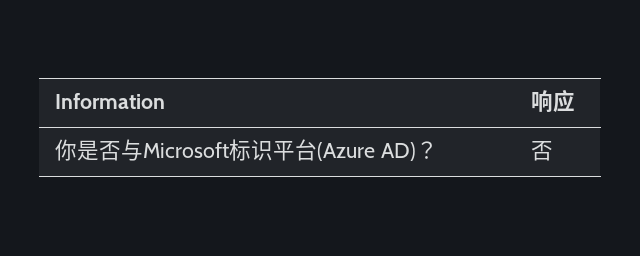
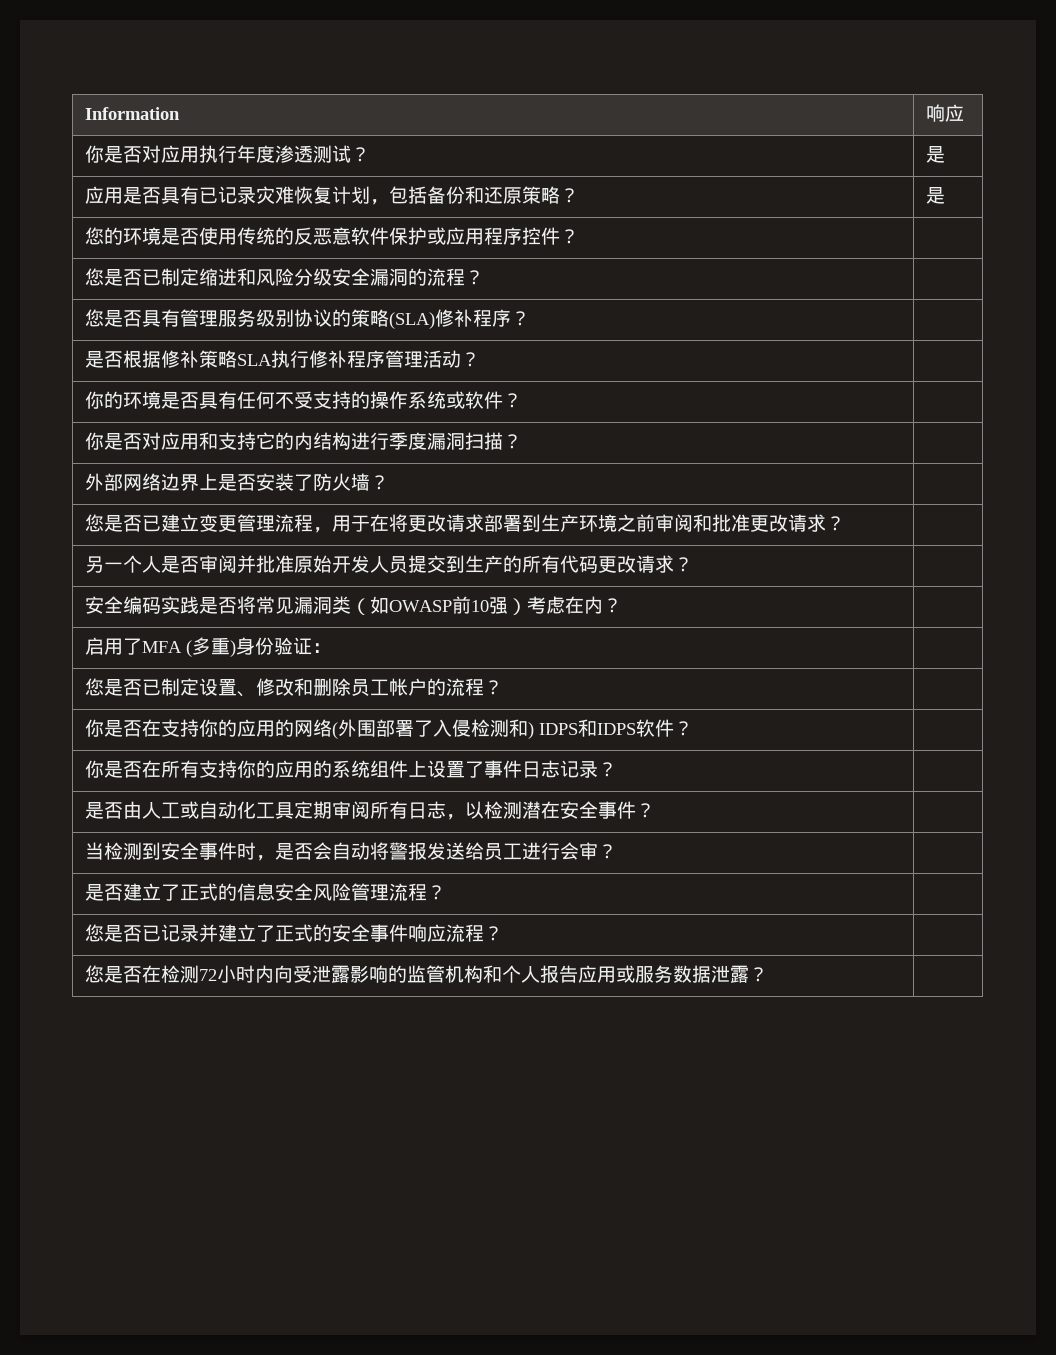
[121,139,438,161] [531,141,554,161] 与Microsoft标识平台(Azure AD)？ | 否 -> [142,145,371,163] [926,146,946,163] [85,186,580,205] [926,187,946,204] [85,227,580,245] [85,268,485,286] [85,309,531,329] [85,350,481,368] [85,391,523,409] [85,432,523,450] [85,473,390,491] [85,514,846,533] [85,555,694,573] [85,596,623,615] [85,637,332,657] [85,678,504,697] [85,719,694,739] [85,760,618,778] [85,801,656,820] [85,842,618,861] [85,883,447,901] [85,924,504,942] [85,965,769,983] 对应用执行年度渗透测试？ | 是 // 应用是否具有已记录灾难恢复计划，包括备份和还原策略？ | 是 // 您的环境是否使用传统的反恶意软件保护或应用程序控件？ | // 您是否已制定缩进和风险分级安全漏洞的流程？ | // 您是否具有管理服务级别协议的策略(SLA)修补程序？ | // 是否根据修补策略SLA执行修补程序管理活动？ | // 你的环境是否具有任何不受支持的操作系统或软件？ | // 你是否对应用和支持它的内结构进行季度漏洞扫描？ | // 外部网络边界上是否安装了防火墙？ | // 您是否已建立变更管理流程，用于在将更改请求部署到生产环境之前审阅和批准更改请求？ | // 另一个人是否审阅并批准原始开发人员提交到生产的所有代码更改请求？ | // 安全编码实践是否将常见漏洞类（如OWASP前10强）考虑在内？ | // 启用了MFA (多重)身份验证： | // 您是否已制定设置、修改和删除员工帐户的流程？ | // 你是否在支持你的应用的网络(外围部署了入侵检测和) IDPS和IDPS软件？ | // 你是否在所有支持你的应用的系统组件上设置了事件日志记录？ | // 是否由人工或自动化工具定期审阅所有日志，以检测潜在安全事件？ | // 当检测到安全事件时，是否会自动将警报发送给员工进行会审？ | // 是否建立了正式的信息安全风险管理流程？ | // 您是否已记录并建立了正式的安全事件响应流程？ | // 您是否在检测72小时内向受泄露影响的监管机构和个人报告应用或服务数据泄露？ |

